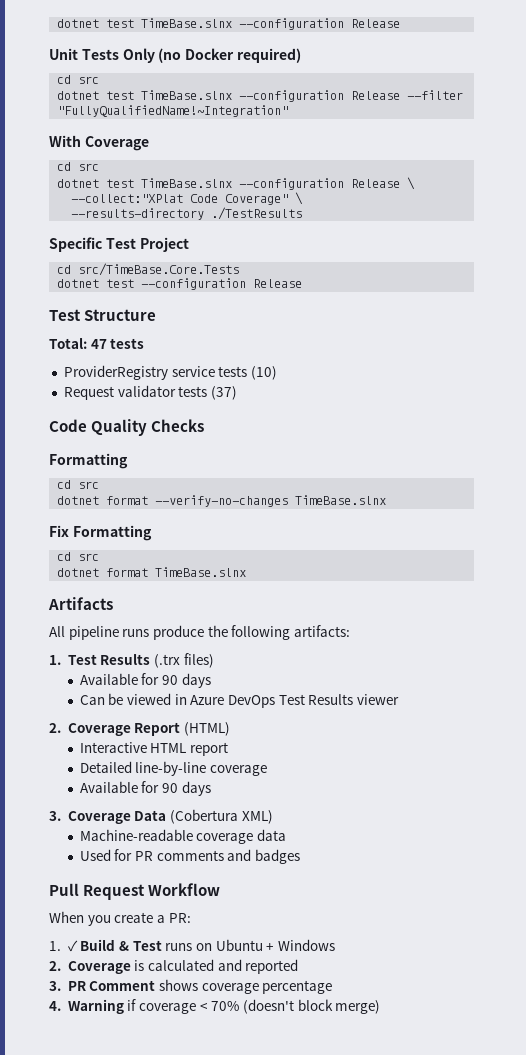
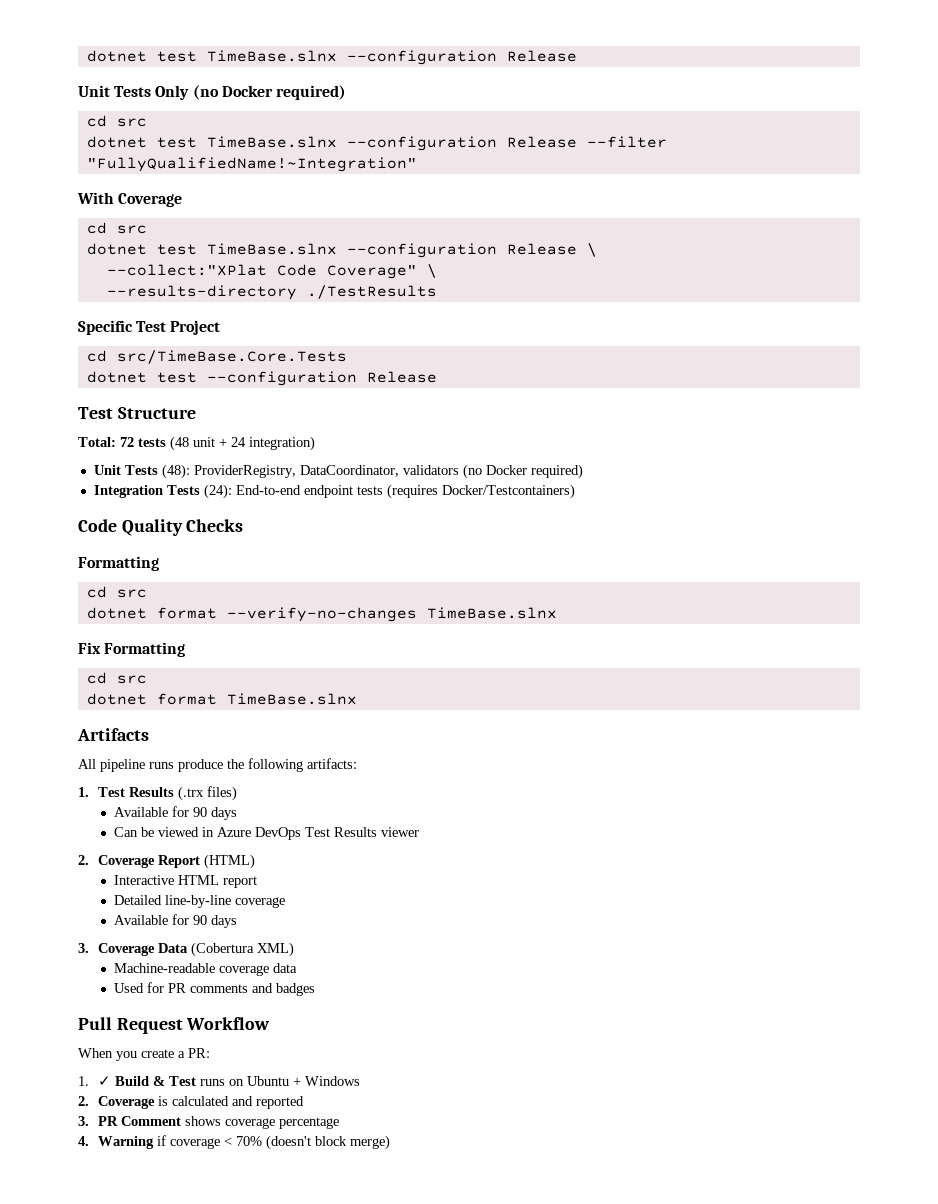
[90,338,145,349] [63,365,277,380] [63,385,237,400] 47 tests // ProviderRegistry service tests (10) // Request validator tests (37) -> [120,436,315,451] [93,464,583,479] [93,484,575,499] 72 tests (48 unit + 24 integration) // Unit Tests (48): ProviderRegistry, DataCoordinator, validators (no Docker required) // Integration Tests (24): End-to-end endpoint tests (requires Docker/Testcontainers)

